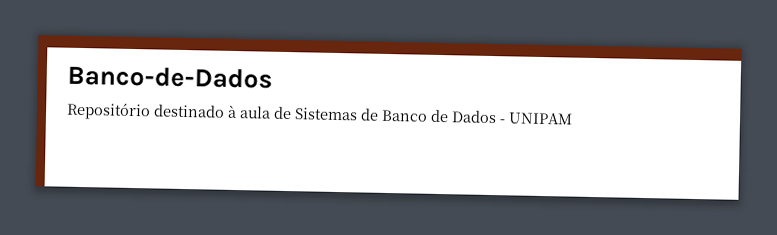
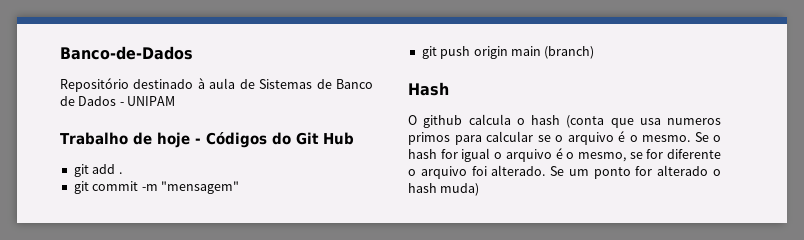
(573, 118) none -> [60,132,354,148] [73,164,122,177] [73,181,239,194] [421,46,595,59] [408,82,449,96] [408,114,721,128] [408,131,721,145] [408,148,721,162] [408,165,721,179] [408,183,480,196] // Trabalho de hoje - Códigos do Git Hub // git add . // git commit -m "mensagem" // git push origin main (branch) // Hash // O github calcula o hash (conta que usa numeros primos para calcular se o arquivo é o mesmo. Se o hash for igual o arquivo é o mesmo, se for diferente o arquivo foi alterado. Se um ponto for alterado o hash muda)

